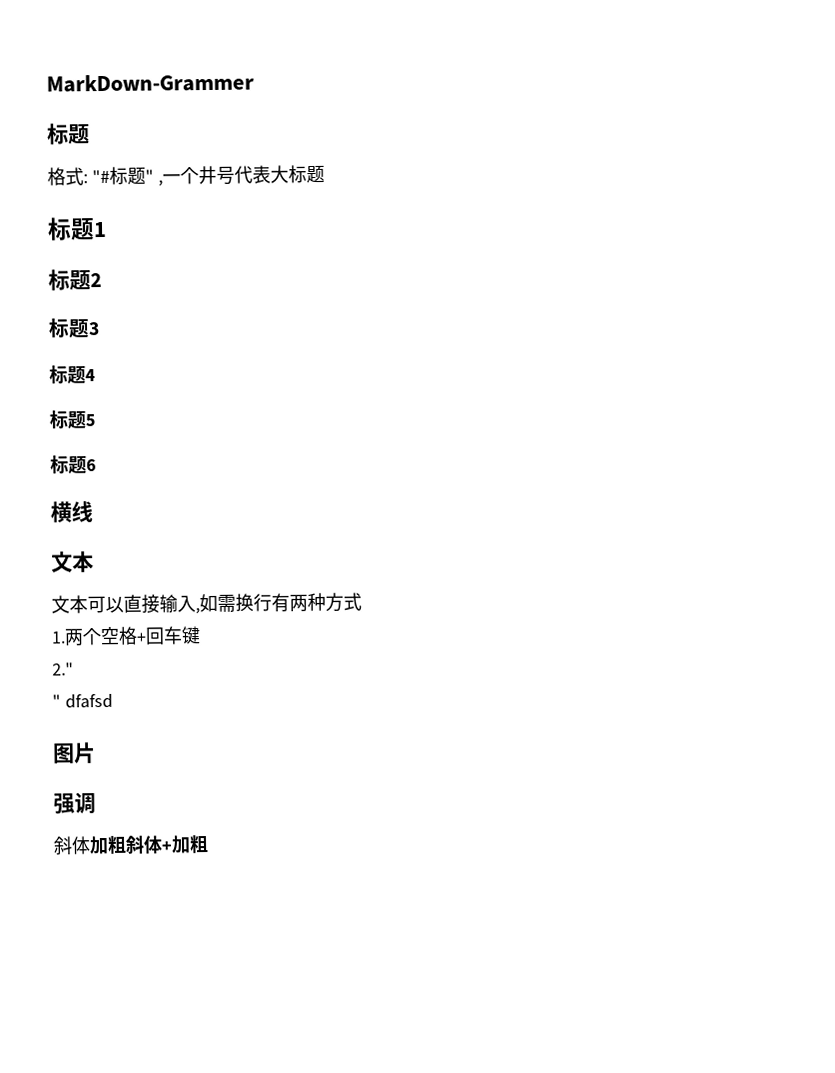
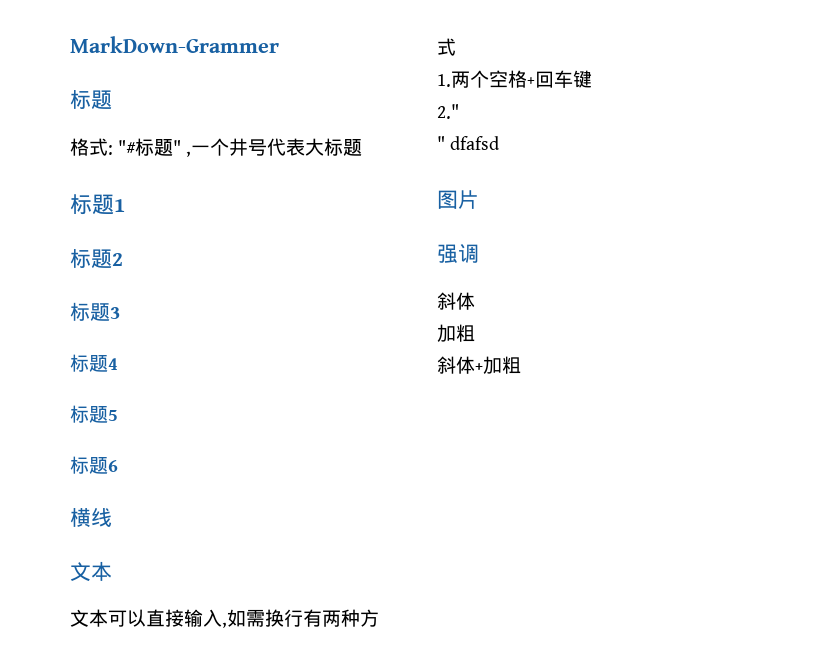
[89,835,127,855] 加粗 -> [437,324,475,342] // 加粗 //

